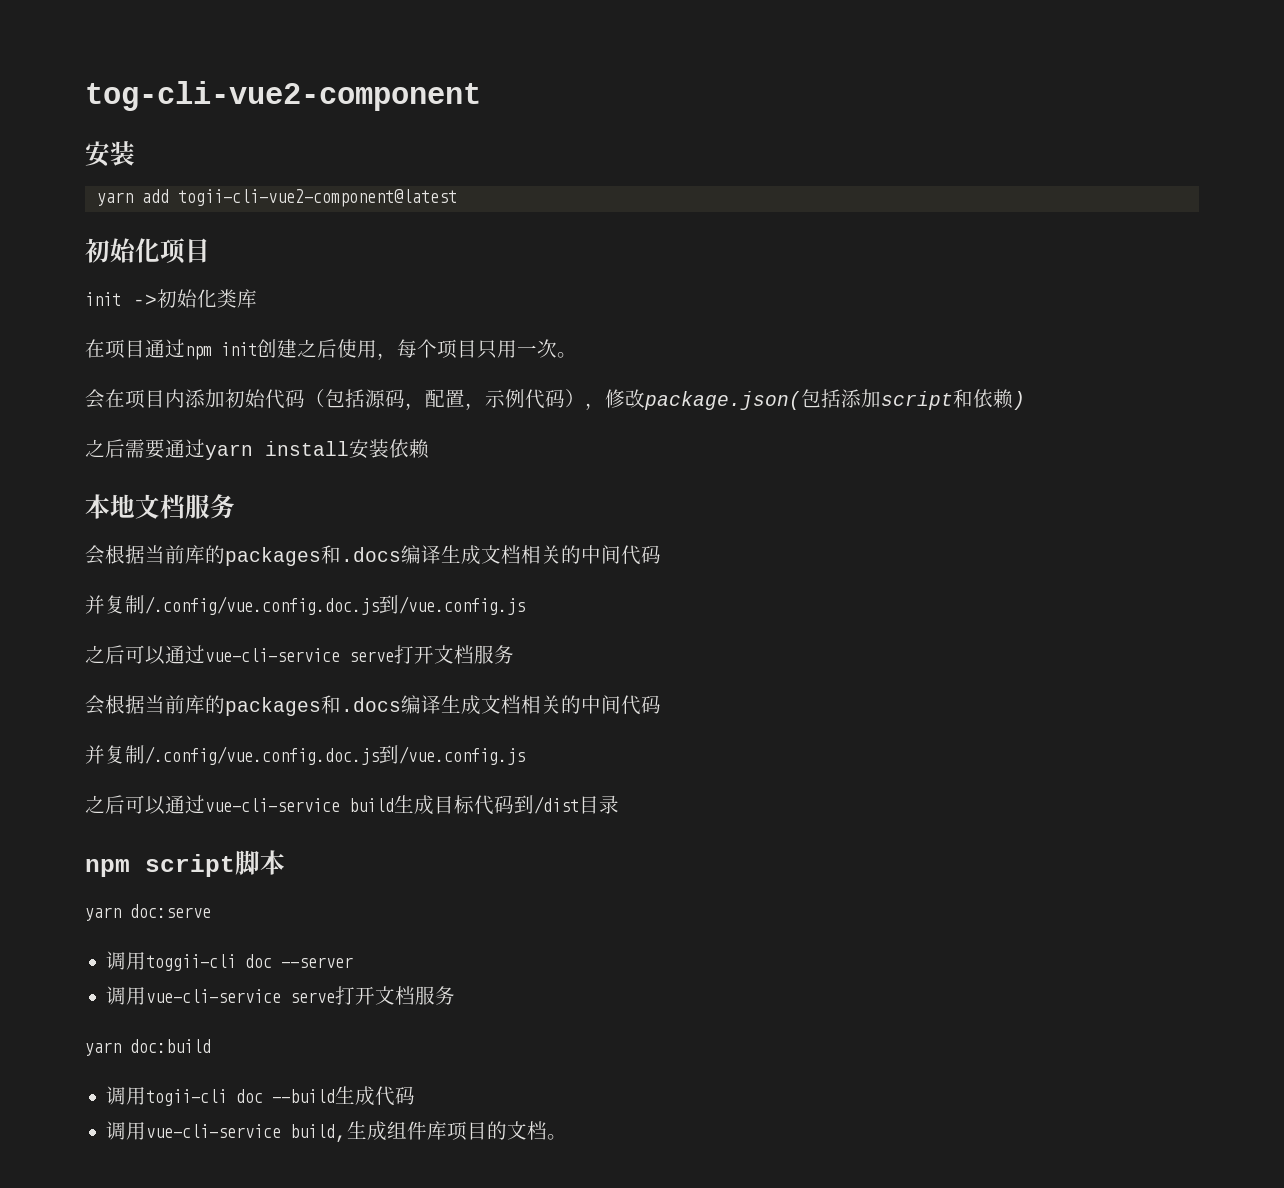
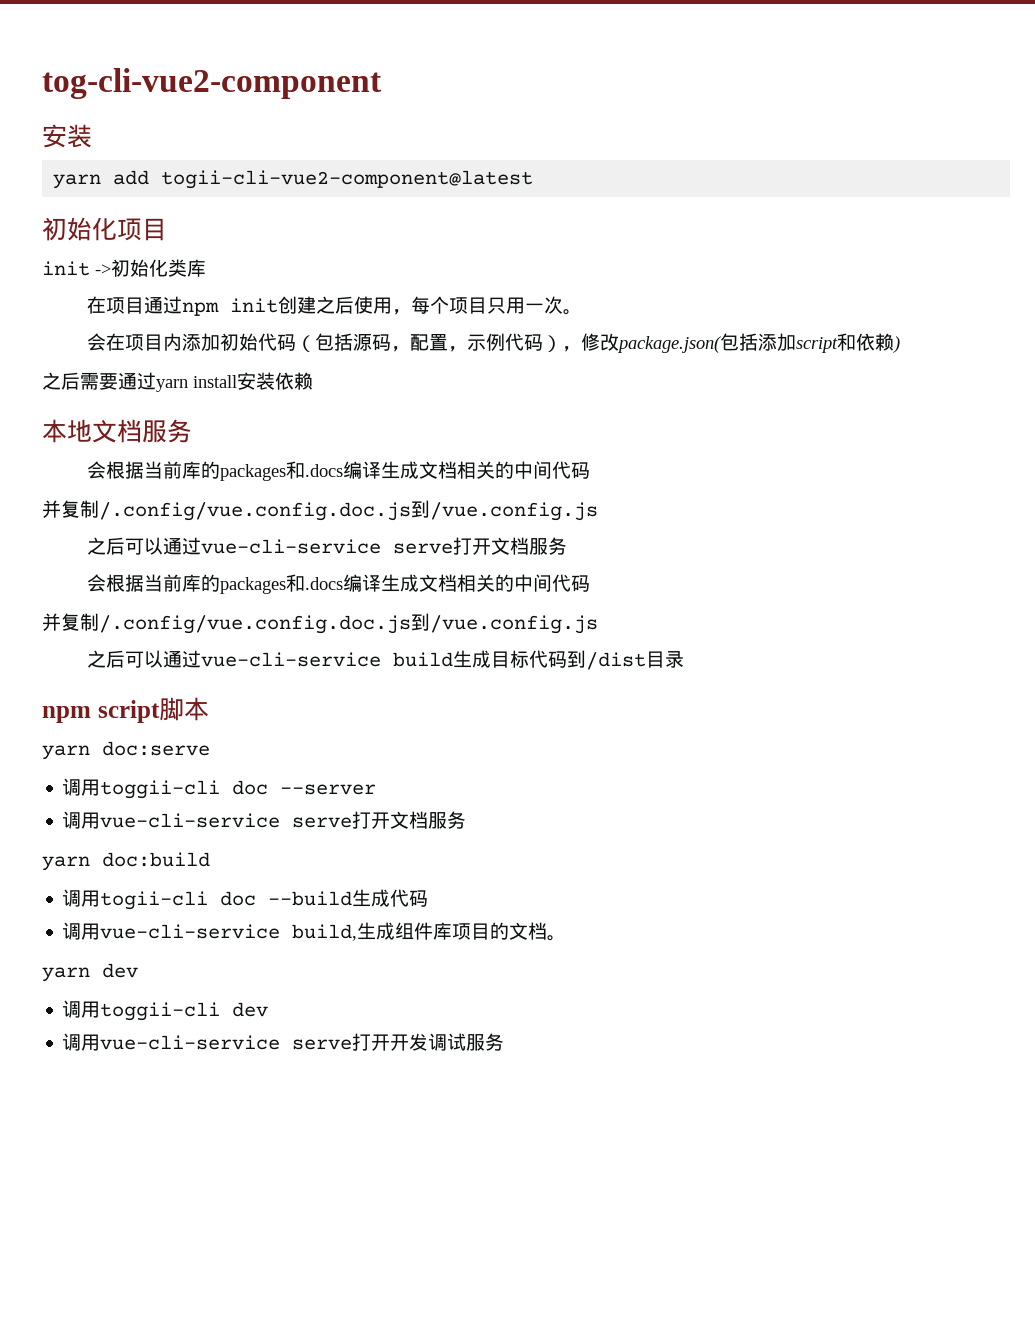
(568, 1137) none -> [42,963,138,982] [62,1000,269,1021] [62,1033,505,1051] // yarn dev // 调用toggii-cli dev // 调用vue-cli-service serve打开开发调试服务

